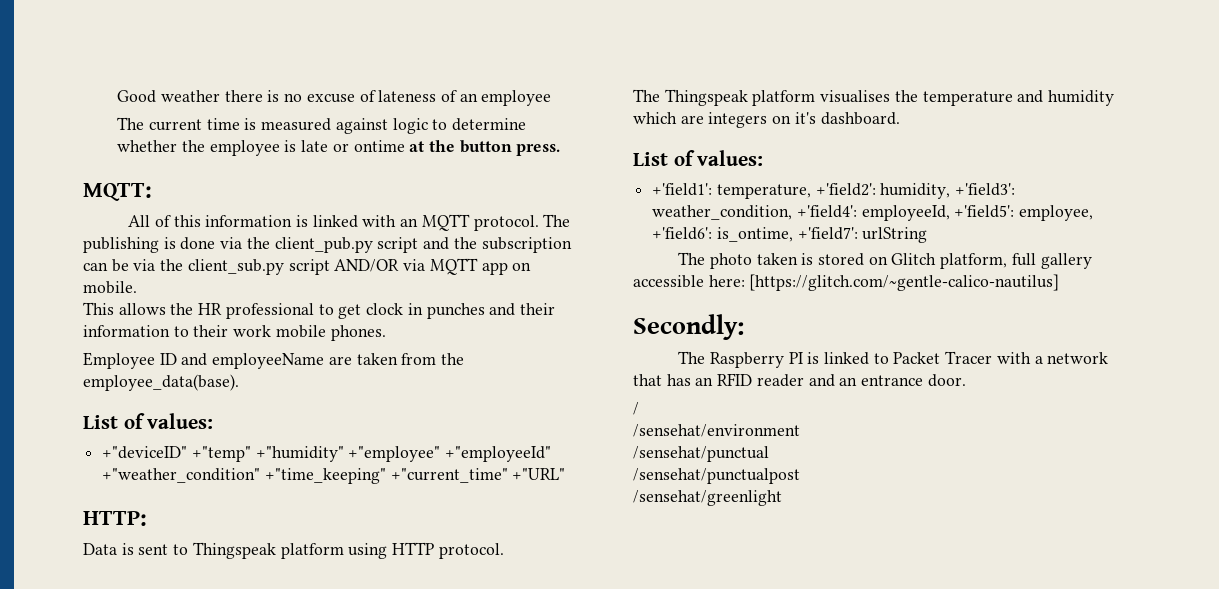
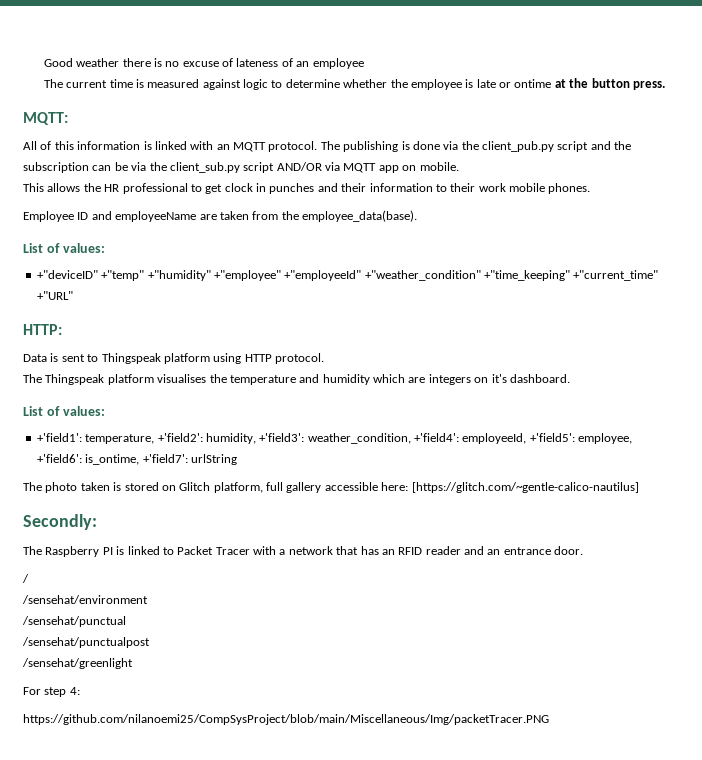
(782, 498) none -> [23,687,80,697] [23,714,549,725] // For step 4: // https://github.com/nilanoemi25/CompSysProject/blob/main/Miscellaneous/Img/packetTracer.PNG

